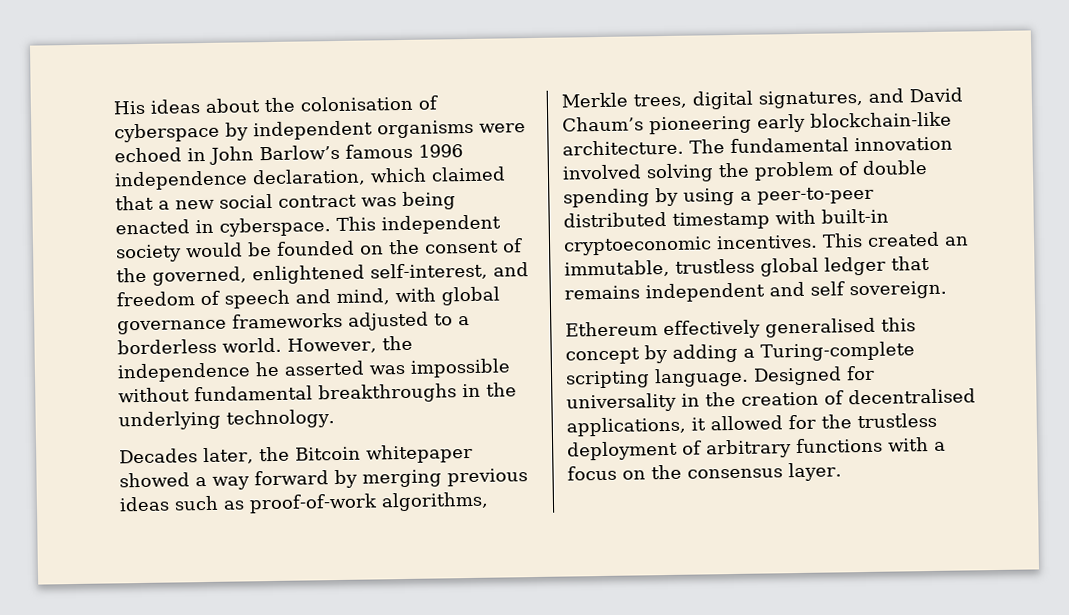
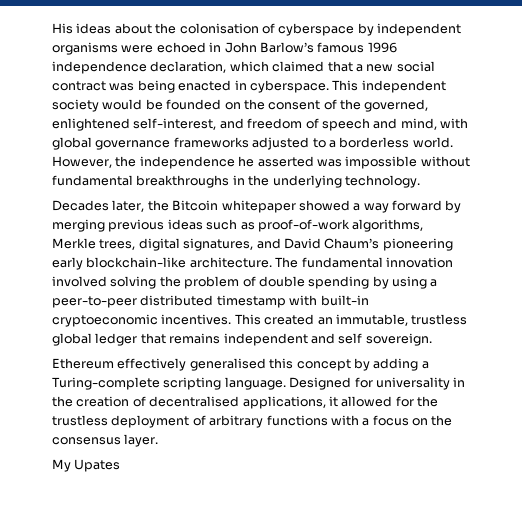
(842, 472) none -> [52,459,121,472] // My Upates

